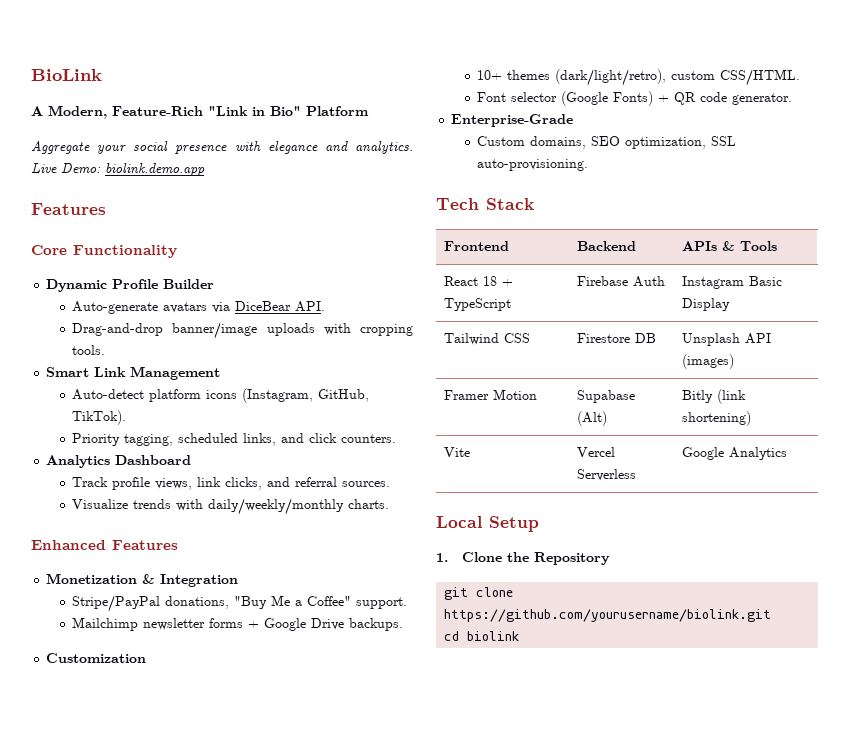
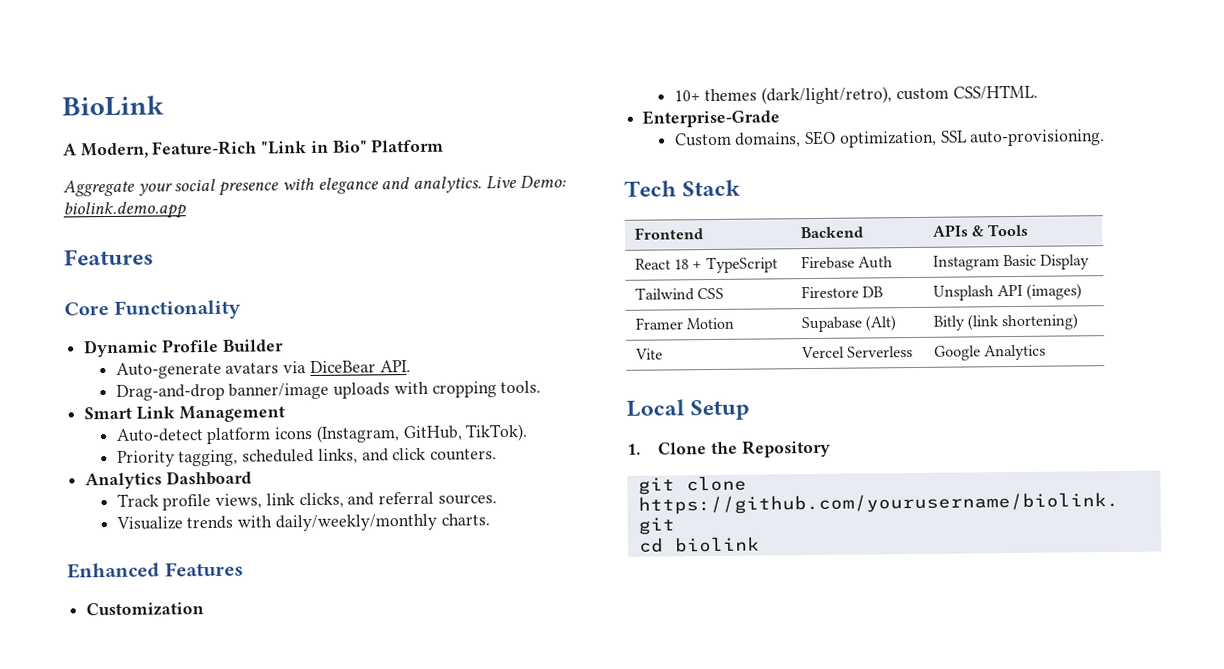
[46,573,239,587] [72,595,408,612] [72,617,404,631] // Monetization & Integration // Stripe/PayPal donations, "Buy Me a Coffee" support. // Mailchimp newsletter forms + Google Drive backups. -> (244, 569) none
[477,91,793,106] // Font selector (Google Fonts) + QR code generator. -> (1038, 92) none

